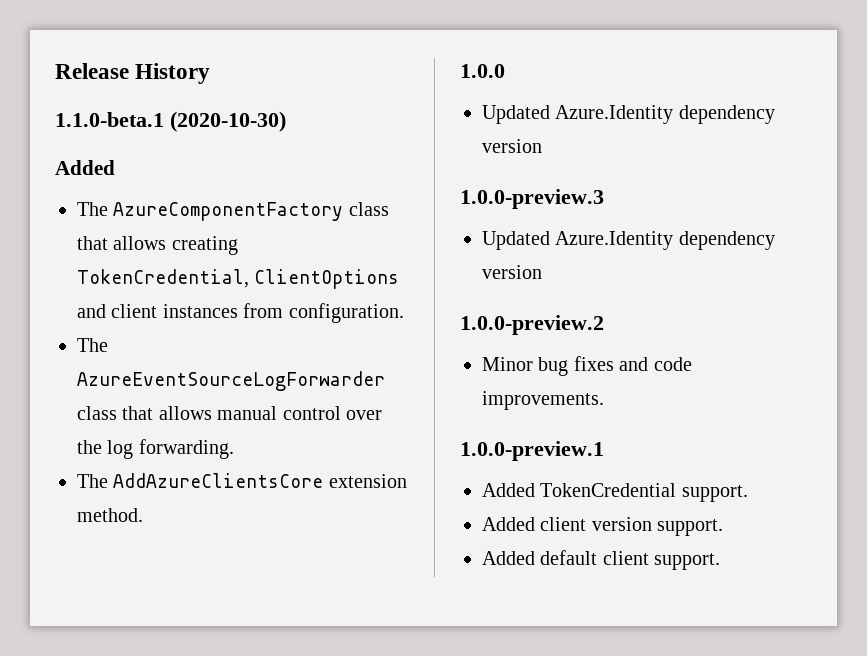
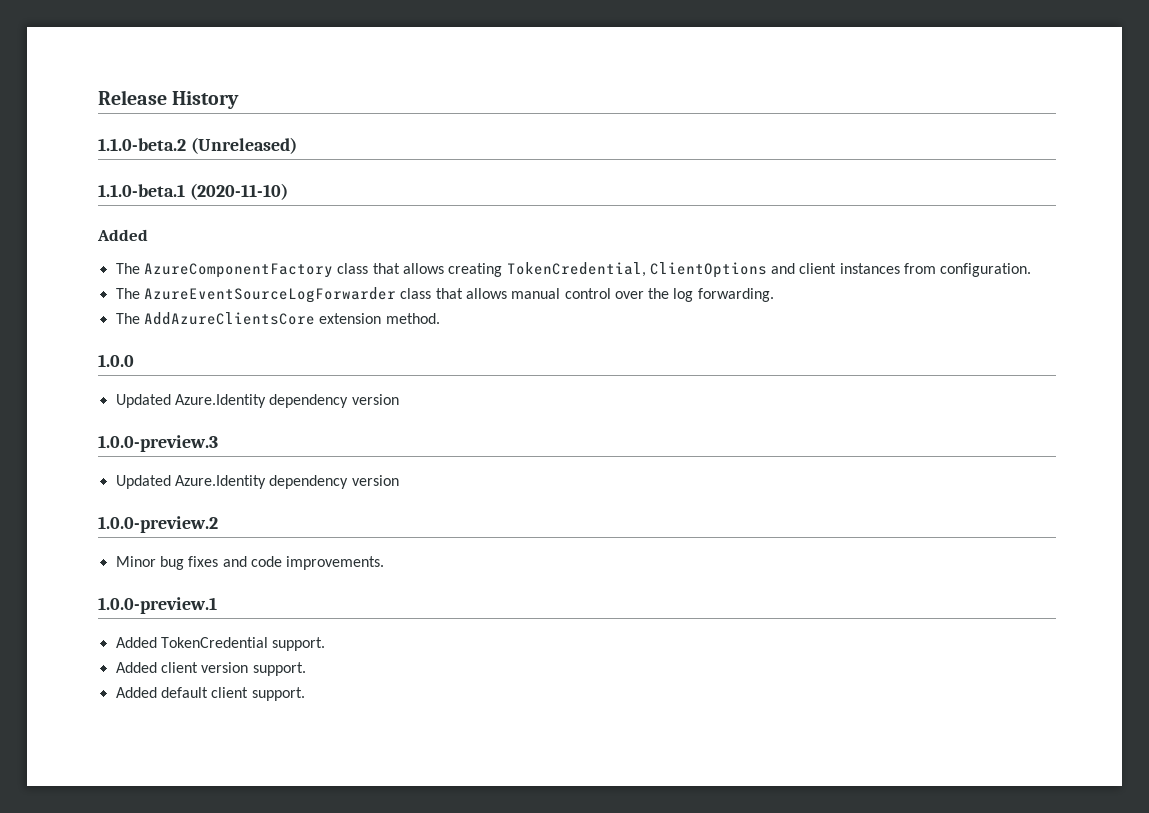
(211, 73) none -> [98,137,297,154] // 1.1.0-beta.2 (Unreleased)
[170,111,286,132] (2020-10-30) -> [189,183,288,200] (2020-11-10)

